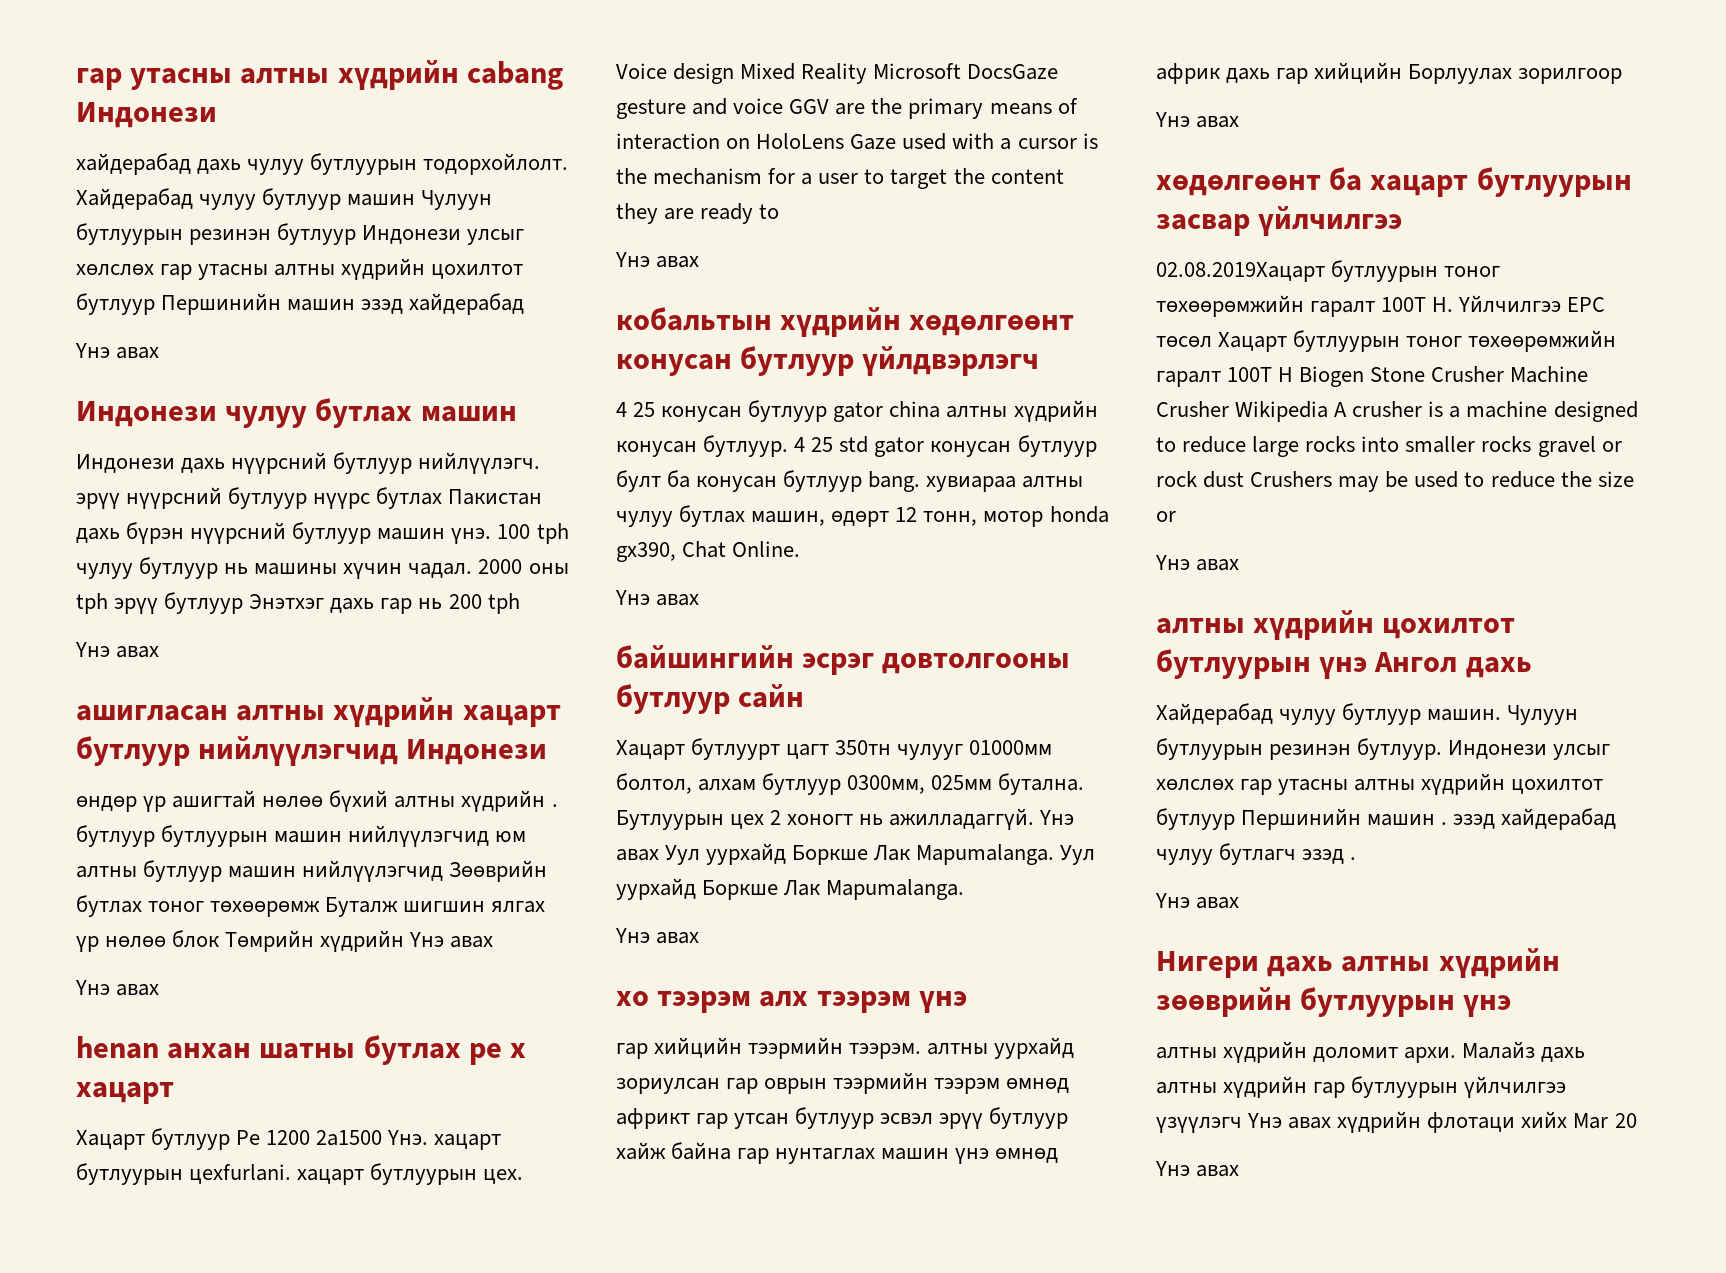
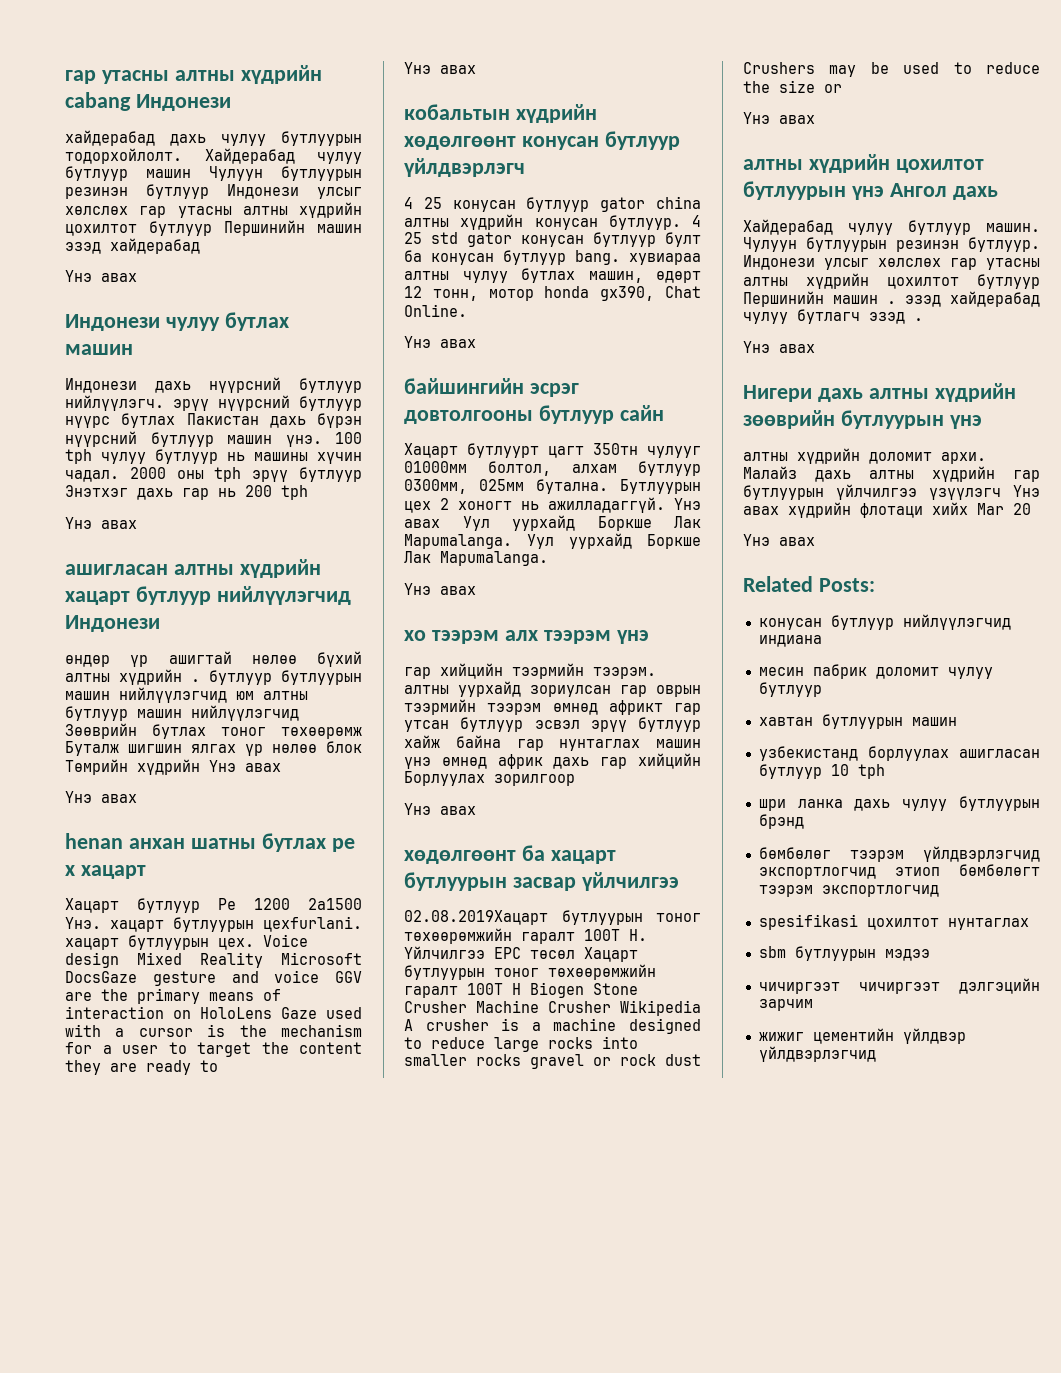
(1240, 1171) none -> [743,576,875,592] [758,614,1011,630] [758,635,822,647] [758,664,993,679] [758,682,822,697] [758,714,957,729] [758,746,1040,761] [758,764,885,779] [758,796,1040,811] [758,814,804,829] [758,846,1040,862] [758,864,1040,879] [758,885,939,897] [758,914,1029,930] [758,946,930,961] [758,978,1040,994] [758,999,813,1011] [758,1028,966,1044] [758,1046,876,1062] // Related Posts: // конусан бутлуур нийлүүлэгчид индиана // месин пабрик доломит чулуу бутлуур // хавтан бутлуурын машин // узбекистанд борлуулах ашигласан бутлуур 10 tph // шри ланка дахь чулуу бутлуурын брэнд // бөмбөлөг тээрэм үйлдвэрлэгчид экспортлогчид этиоп бөмбөлөгт тээрэм экспортлогчид // spesifikasi цохилтот нунтаглах // sbm бутлуурын мэдээ // чичиргээт чичиргээт дэлгэцийн зарчим // жижиг цементийн үйлдвэр үйлдвэрлэгчид

